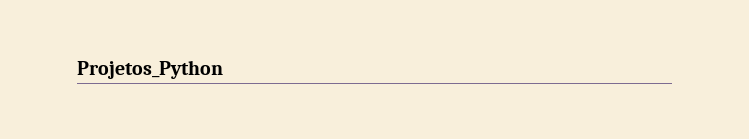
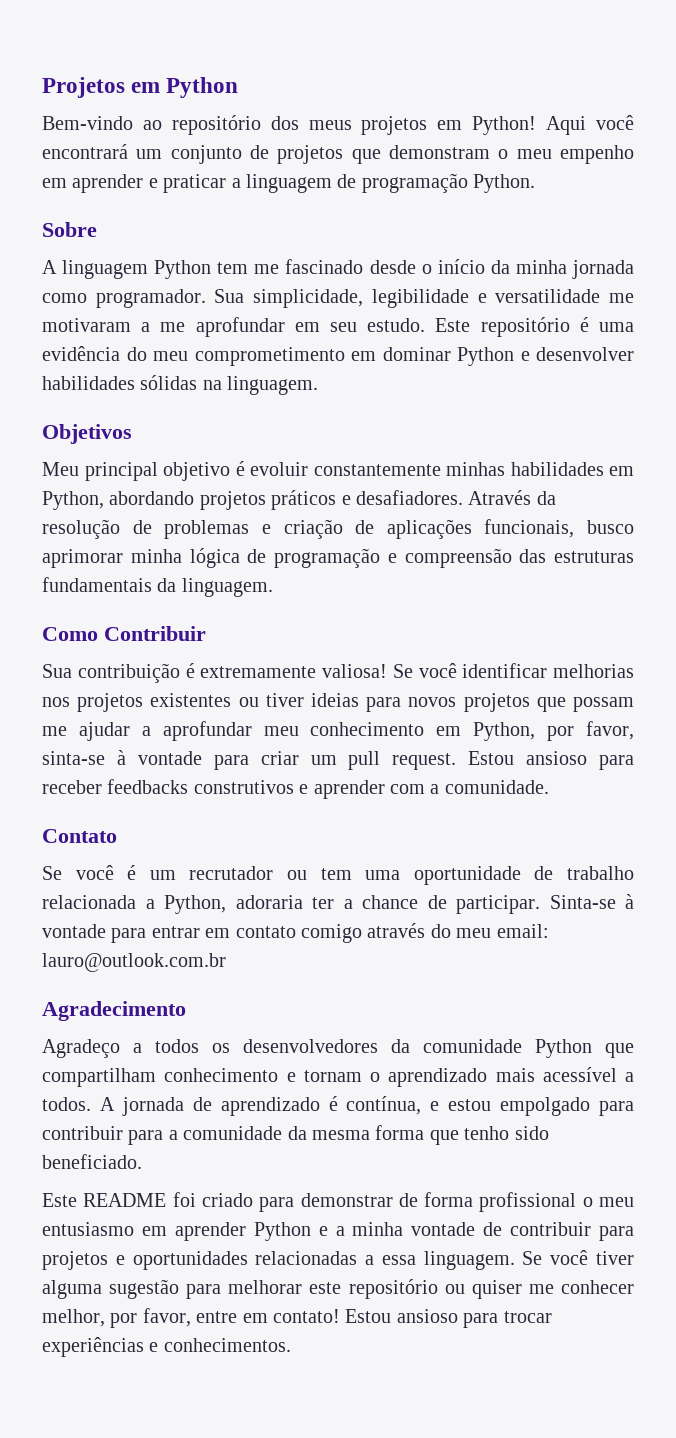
[77,60,223,79] Projetos_Python -> [42,77,239,98] [42,115,635,135] [42,144,634,164] [42,173,536,193] [42,222,97,237] [42,259,635,279] [42,289,634,308] [42,317,634,337] [42,346,634,366] [42,375,319,395] [42,424,132,444] [42,461,634,481] [42,490,556,510] [42,519,634,539] [42,548,634,568] [42,577,273,597] [42,626,206,641] [42,663,634,683] [42,693,634,712] [42,721,635,741] [42,750,634,770] [42,779,549,799] [42,829,117,843] [42,865,635,885] [42,894,634,914] [42,923,549,943] [42,953,226,972] [42,1001,186,1021] [42,1039,634,1058] [42,1067,634,1087] [42,1096,634,1116] [42,1125,549,1145] [42,1154,142,1169] [42,1192,634,1212] [42,1222,634,1241] [42,1250,634,1270] [42,1279,634,1299] [42,1308,552,1328] [42,1337,291,1357] Projetos em Python // Bem-vindo ao repositório dos meus projetos em Python! Aqui você encontrará um conjunto de projetos que demonstram o meu empenho em aprender e praticar a linguagem de programação Python. // Sobre // A linguagem Python tem me fascinado desde o início da minha jornada como programador. Sua simplicidade, legibilidade e versatilidade me motivaram a me aprofundar em seu estudo. Este repositório é uma evidência do meu comprometimento em dominar Python e desenvolver habilidades sólidas na linguagem. // Objetivos // Meu principal objetivo é evoluir constantemente minhas habilidades em Python, abordando projetos práticos e desafiadores. Através da resolução de problemas e criação de aplicações funcionais, busco aprimorar minha lógica de programação e compreensão das estruturas fundamentais da linguagem. // Como Contribuir // Sua contribuição é extremamente valiosa! Se você identificar melhorias nos projetos existentes ou tiver ideias para novos projetos que possam me ajudar a aprofundar meu conhecimento em Python, por favor, sinta-se à vontade para criar um pull request. Estou ansioso para receber feedbacks construtivos e aprender com a comunidade. // Contato // Se você é um recrutador ou tem uma oportunidade de trabalho relacionada a Python, adoraria ter a chance de participar. Sinta-se à vontade para entrar em contato comigo através do meu email: lauro@outlook.com.br // Agradecimento // Agradeço a todos os desenvolvedores da comunidade Python que compartilham conhecimento e tornam o aprendizado mais acessível a todos. A jornada de aprendizado é contínua, e estou empolgado para contribuir para a comunidade da mesma forma que tenho sido beneficiado. // Este README foi criado para demonstrar de forma profissional o meu entusiasmo em aprender Python e a minha vontade de contribuir para projetos e oportunidades relacionadas a essa linguagem. Se você tiver alguma sugestão para melhorar este repositório ou quiser me conhecer melhor, por favor, entre em contato! Estou ansioso para trocar experiências e conhecimentos.

